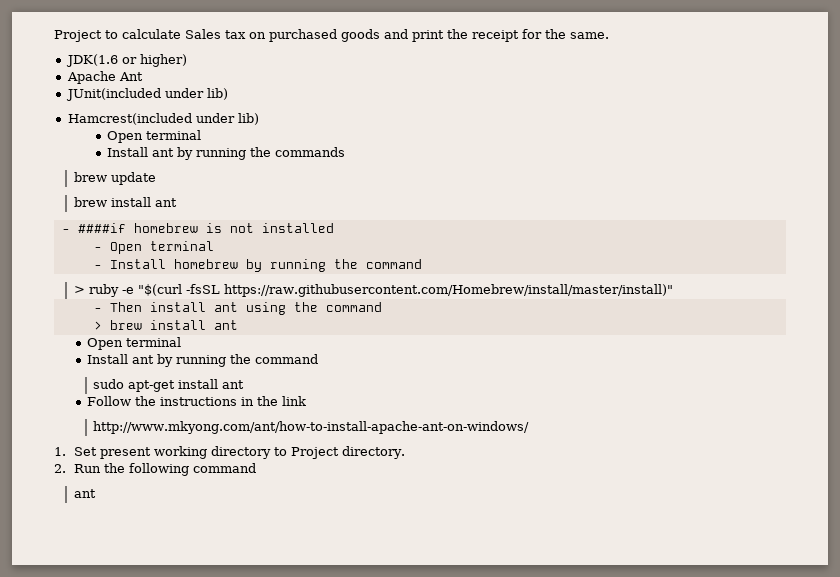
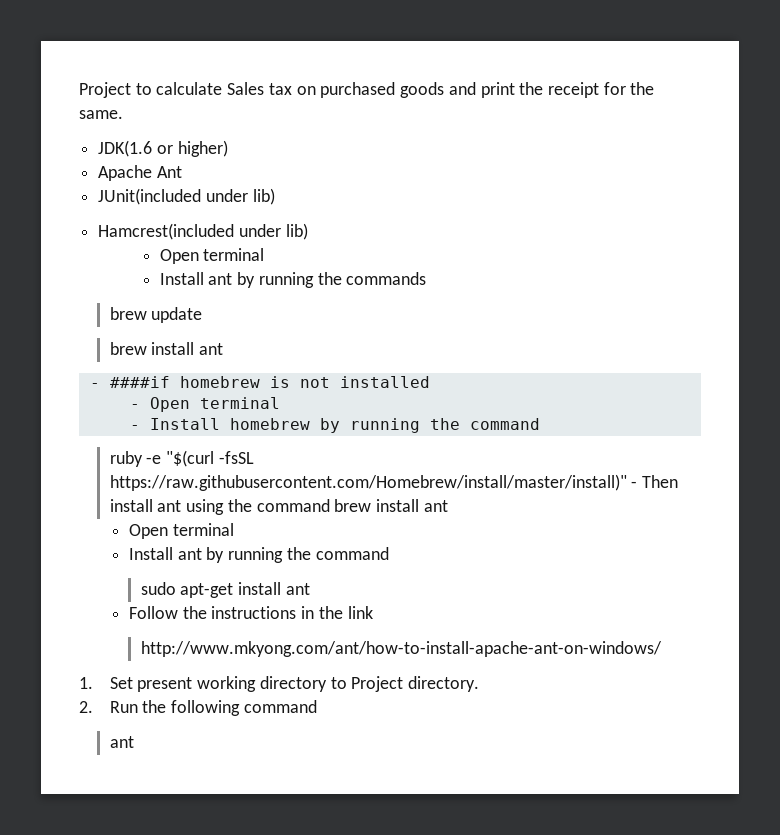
[73,286,85,294] > -> (540, 424) none
(673, 290) // -> (627, 482) none
[93,321,102,330] // > -> (330, 505) none

